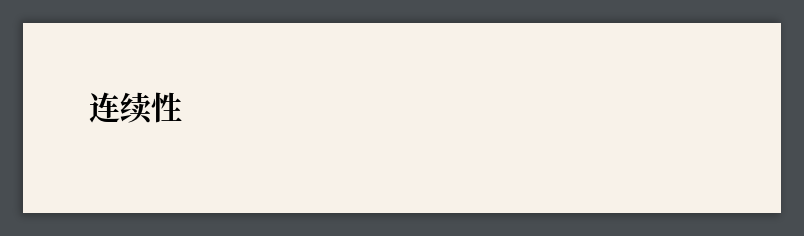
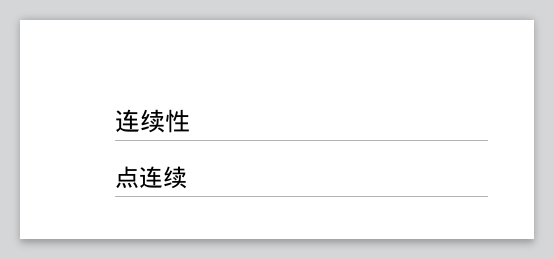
(182, 107) none -> [115,166,187,189] // 点连续

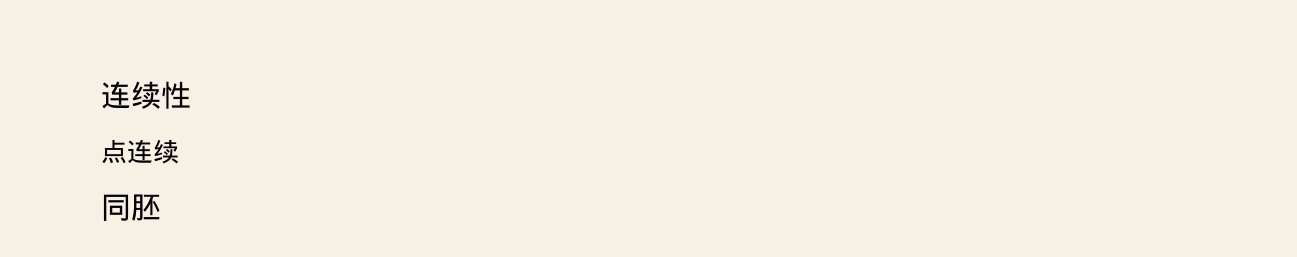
(187, 177) none -> [101,194,161,221] // 同胚

